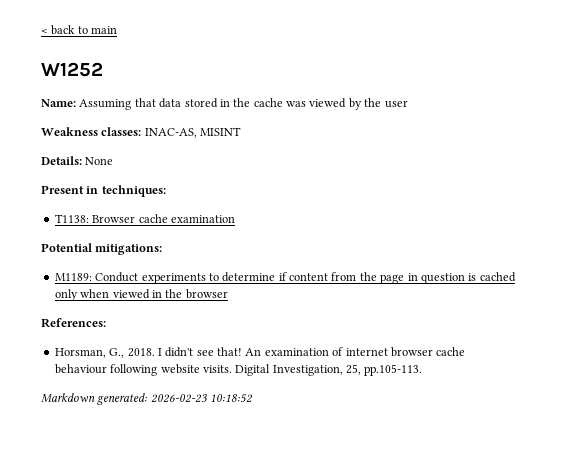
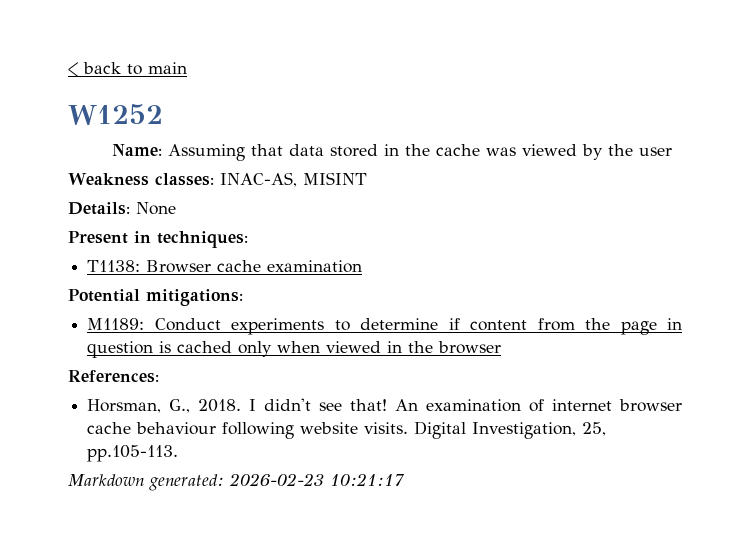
[210,394,254,403] 10:18:52 -> [330,473,404,486] 10:21:17

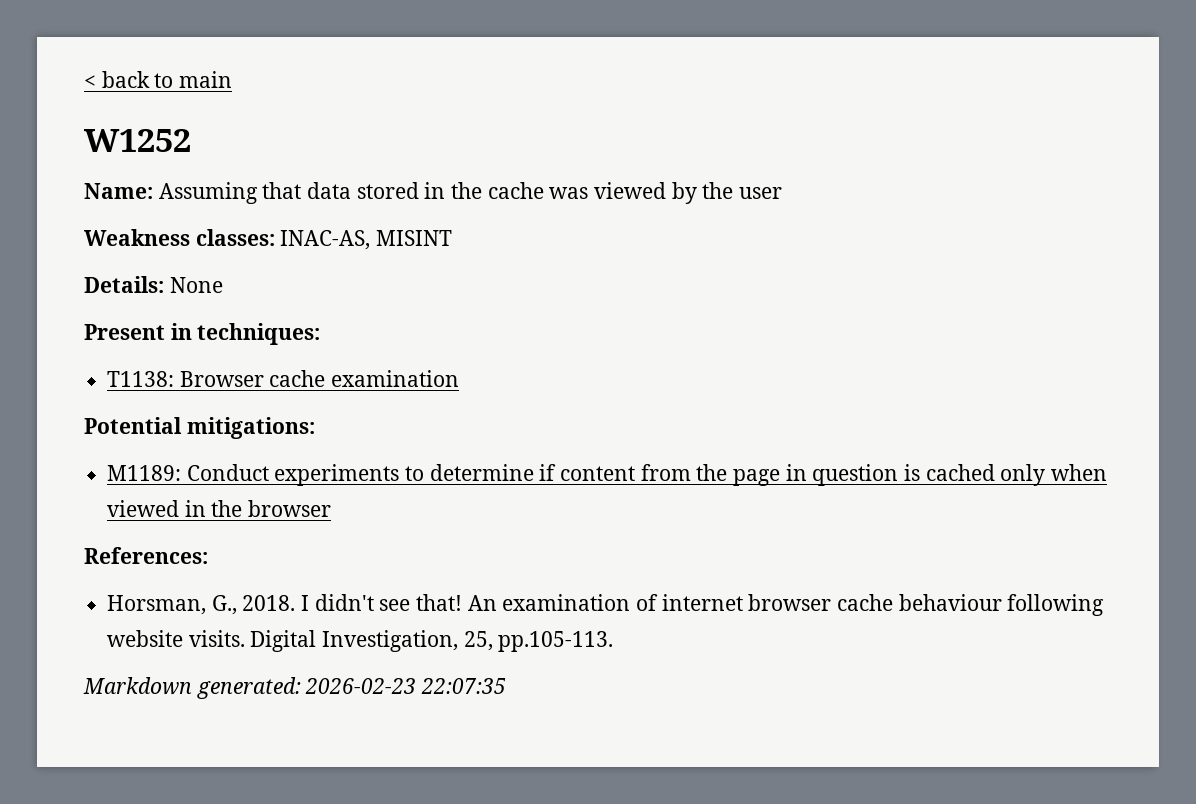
[330,473,404,486] 10:21:17 -> [421,678,507,694] 22:07:35

